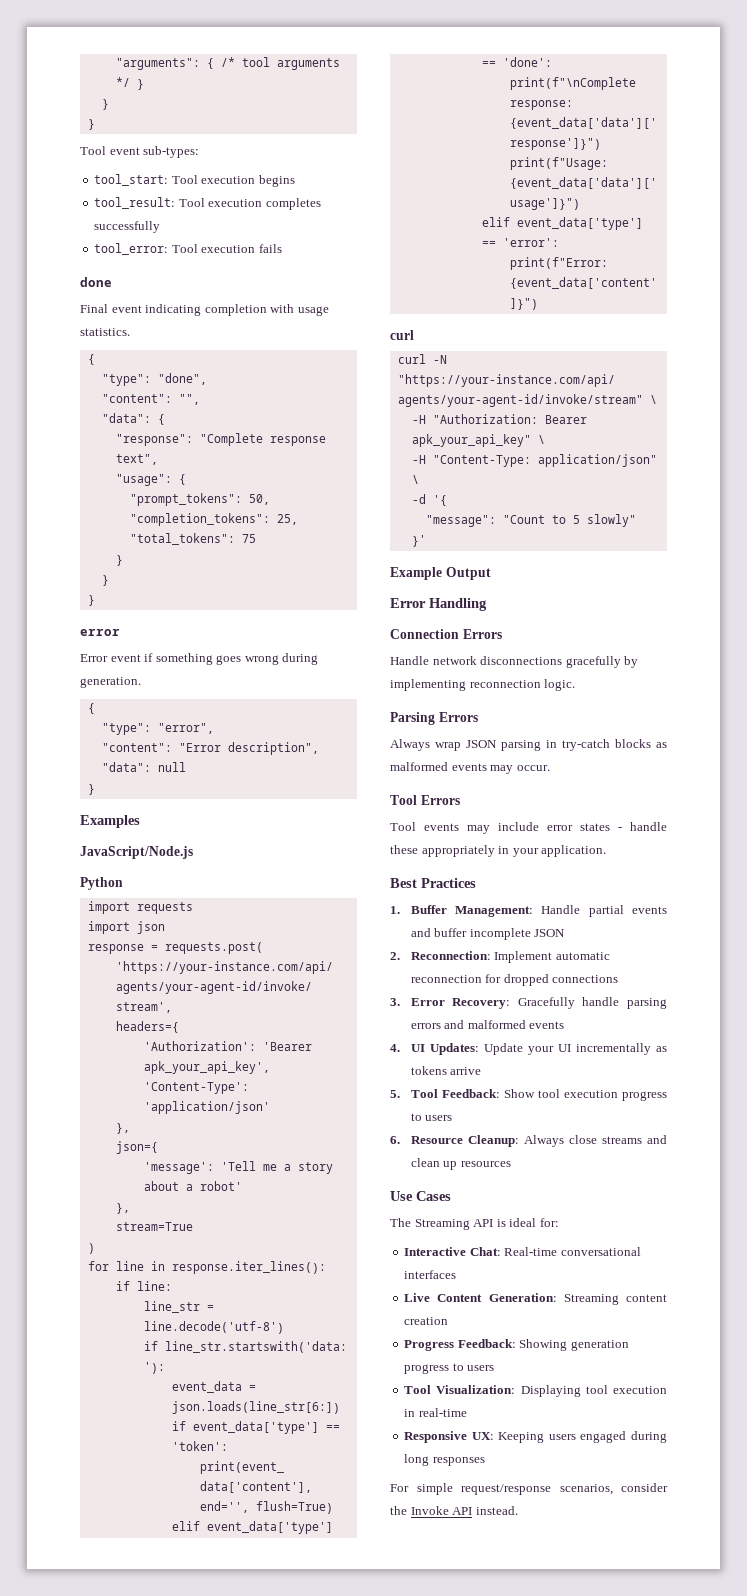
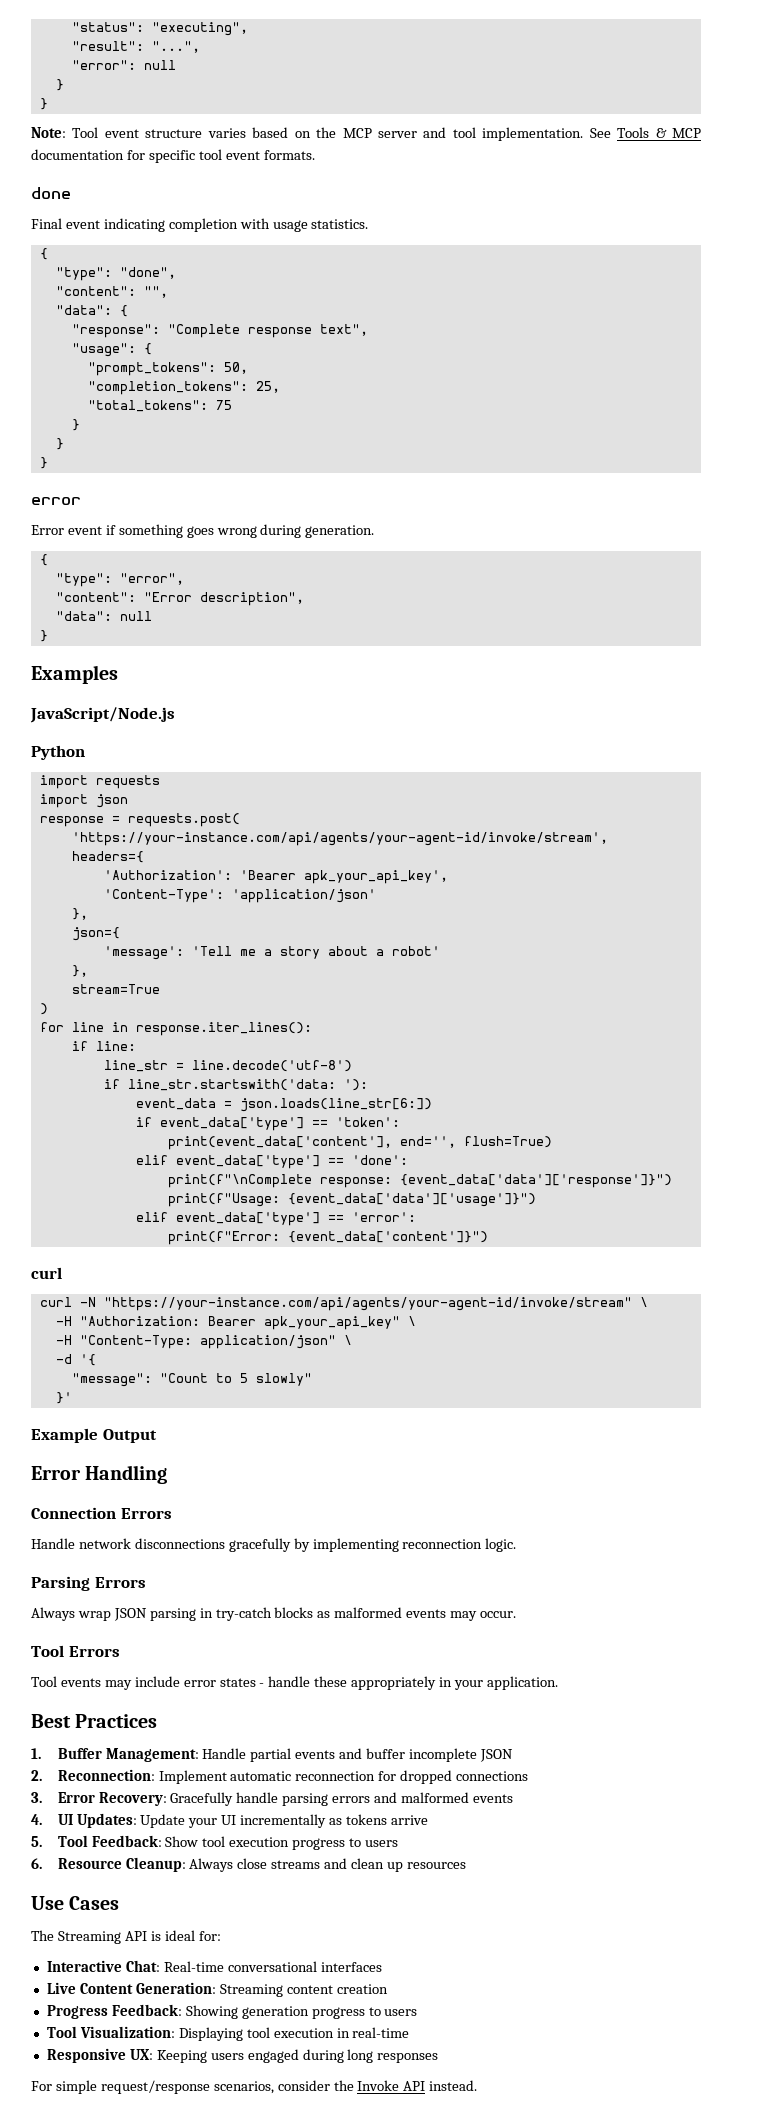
[115,57,340,70] [115,77,144,90] [101,99,109,110] [87,119,95,130] "arguments": { /* tool arguments */ } // } // } // -> [71,22,248,36] [71,41,200,53] [71,60,176,70] [55,79,64,91] [39,98,48,110] [31,127,66,138] "status": "executing", // "result": "...", // "error": null // } // } // Note:
[143,146,200,158] [94,174,295,187] [94,197,321,210] [94,221,161,233] [94,243,282,255] sub-types: // tool_start: Tool execution begins // tool_result: Tool execution completes successfully // tool_error: Tool execution fails -> [145,127,701,141] [31,149,315,163] structure varies based on the MCP server and tool implementation. See Tools & MCP documentation for specific tool event formats.

